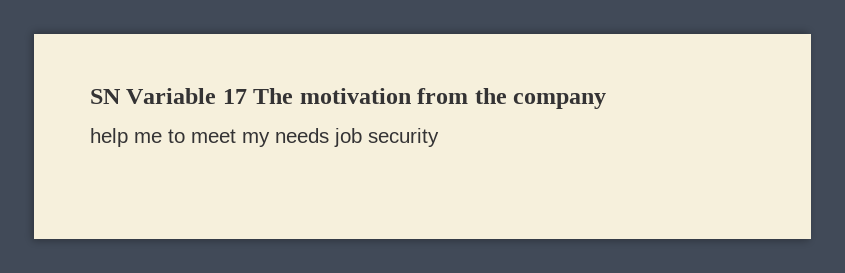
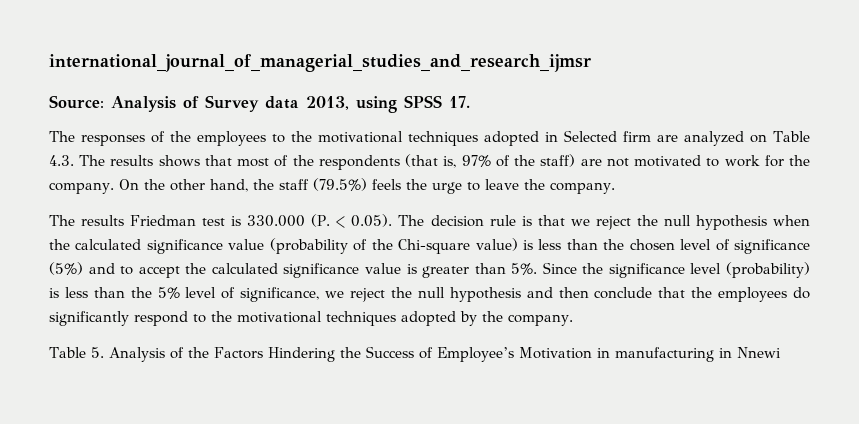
[90,88,607,109] [90,128,439,147] SN Variable 17 The motivation from the company // help me to meet my needs job security -> [49,54,591,72] [49,95,470,113] [49,130,811,146] [49,154,810,170] [49,178,615,194] [49,214,811,230] [49,238,810,254] [49,262,810,278] [49,287,811,302] [49,311,573,326] [49,346,781,362] international_journal_of_managerial_studies_and_research_ijmsr // Source: Analysis of Survey data 2013, using SPSS 17. // The responses of the employees to the motivational techniques adopted in Selected firm are analyzed on Table 4.3. The results shows that most of the respondents (that is, 97% of the staff) are not motivated to work for the company. On the other hand, the staff (79.5%) feels the urge to leave the company. // The results Friedman test is 330.000 (P. < 0.05). The decision rule is that we reject the null hypothesis when the calculated significance value (probability of the Chi-square value) is less than the chosen level of significance (5%) and to accept the calculated significance value is greater than 5%. Since the significance level (probability) is less than the 5% level of significance, we reject the null hypothesis and then conclude that the employees do significantly respond to the motivational techniques adopted by the company. // Table 5. Analysis of the Factors Hindering the Success of Employee’s Motivation in manufacturing in Nnewi

